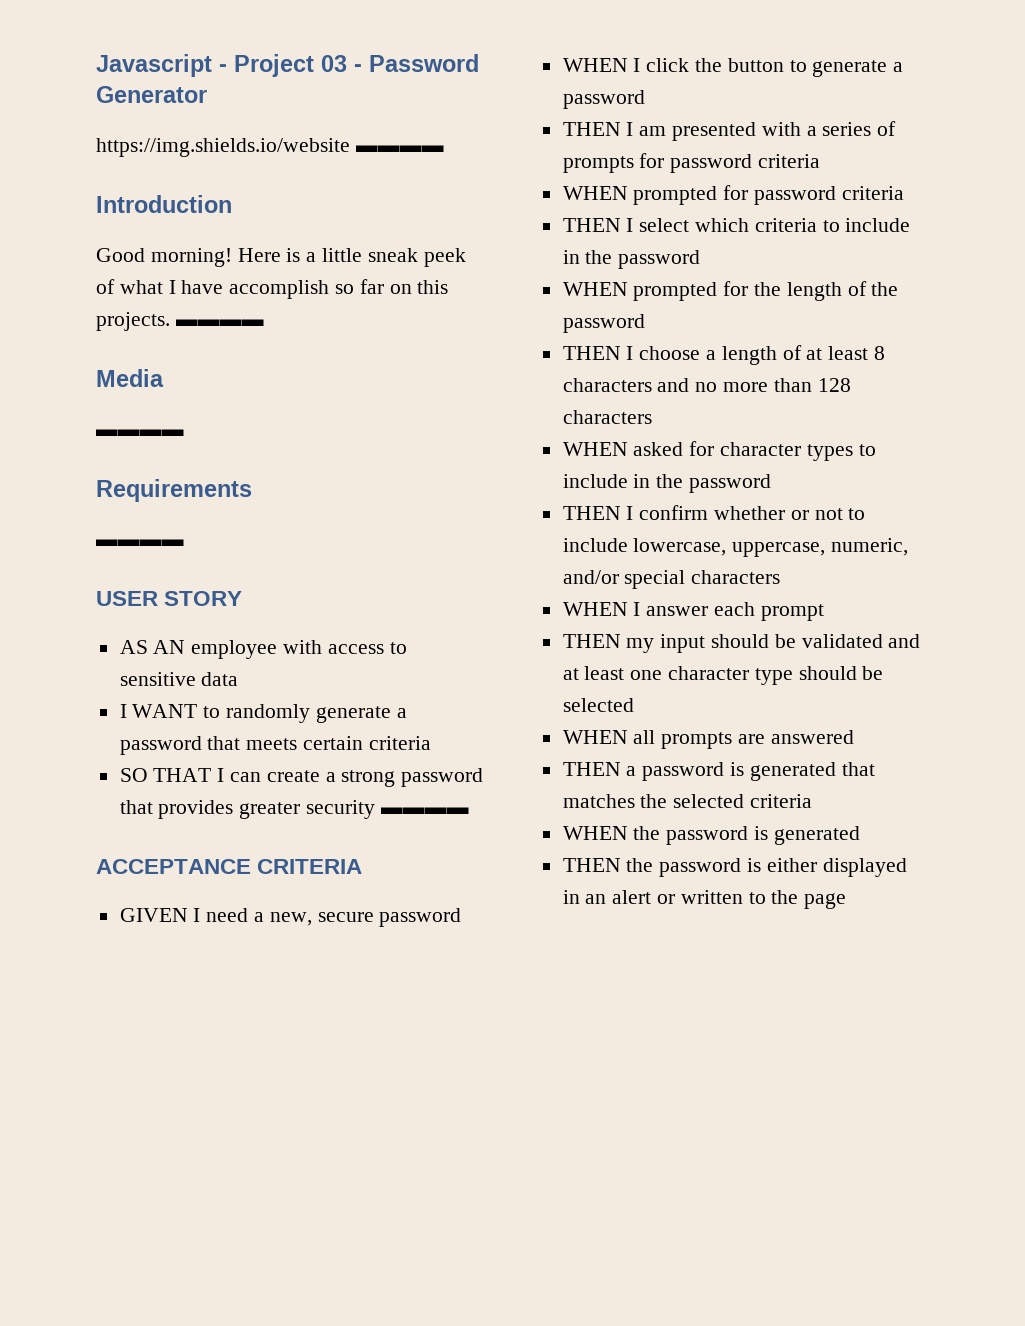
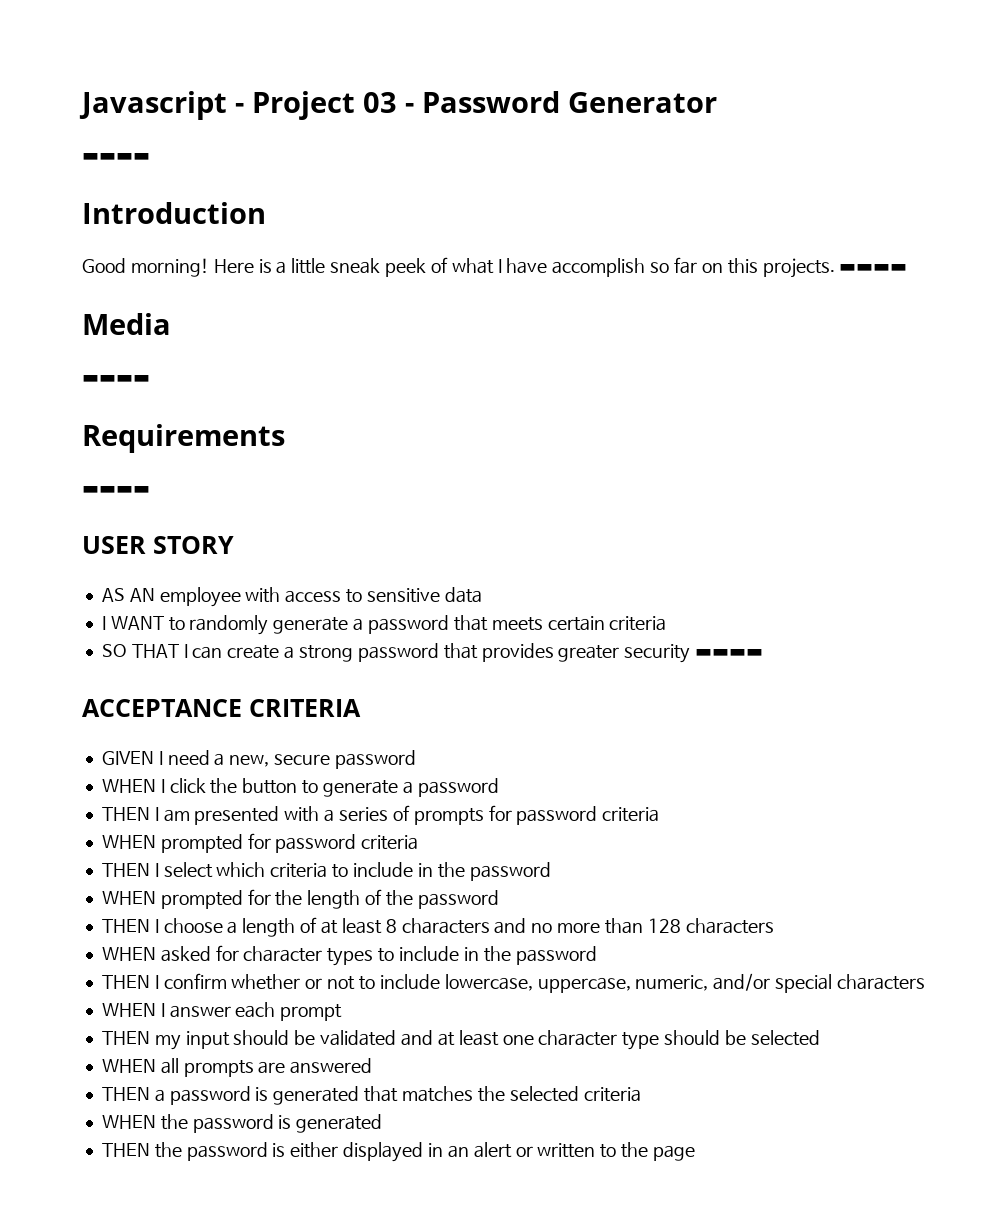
[96,138,350,157] https://img.shields.io/website -> (717, 102) none

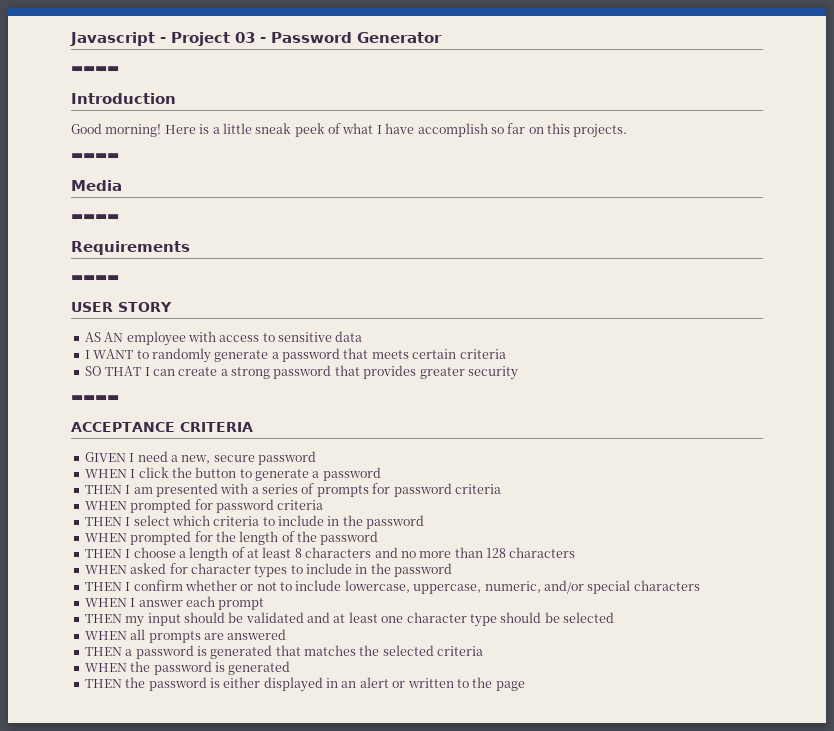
(835, 268) none -> (628, 131) //
(691, 653) none -> (518, 373) //

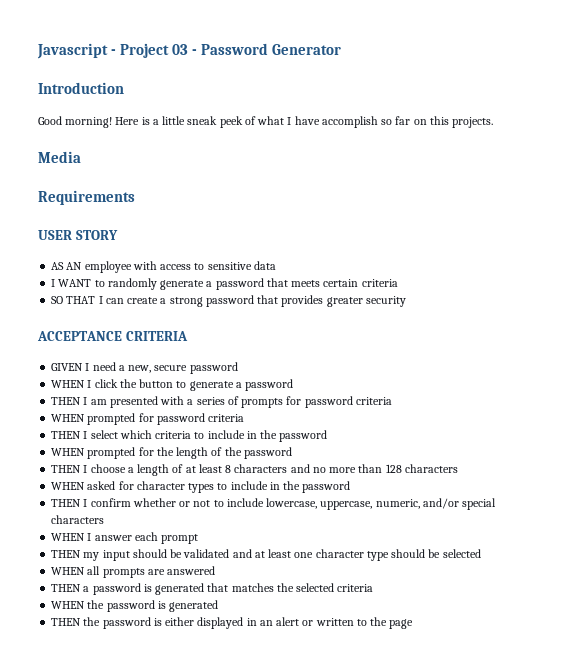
[71,66,119,72] // ▬▬▬▬ -> (342, 49) none
[71,153,119,159] // ▬▬▬▬ -> (494, 122) none
[71,214,119,220] // ▬▬▬▬ -> (81, 157) none
[71,275,119,281] // ▬▬▬▬ -> (135, 197) none
[71,395,119,401] // ▬▬▬▬ -> (406, 301) none

